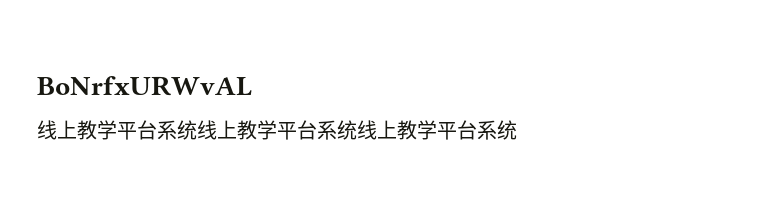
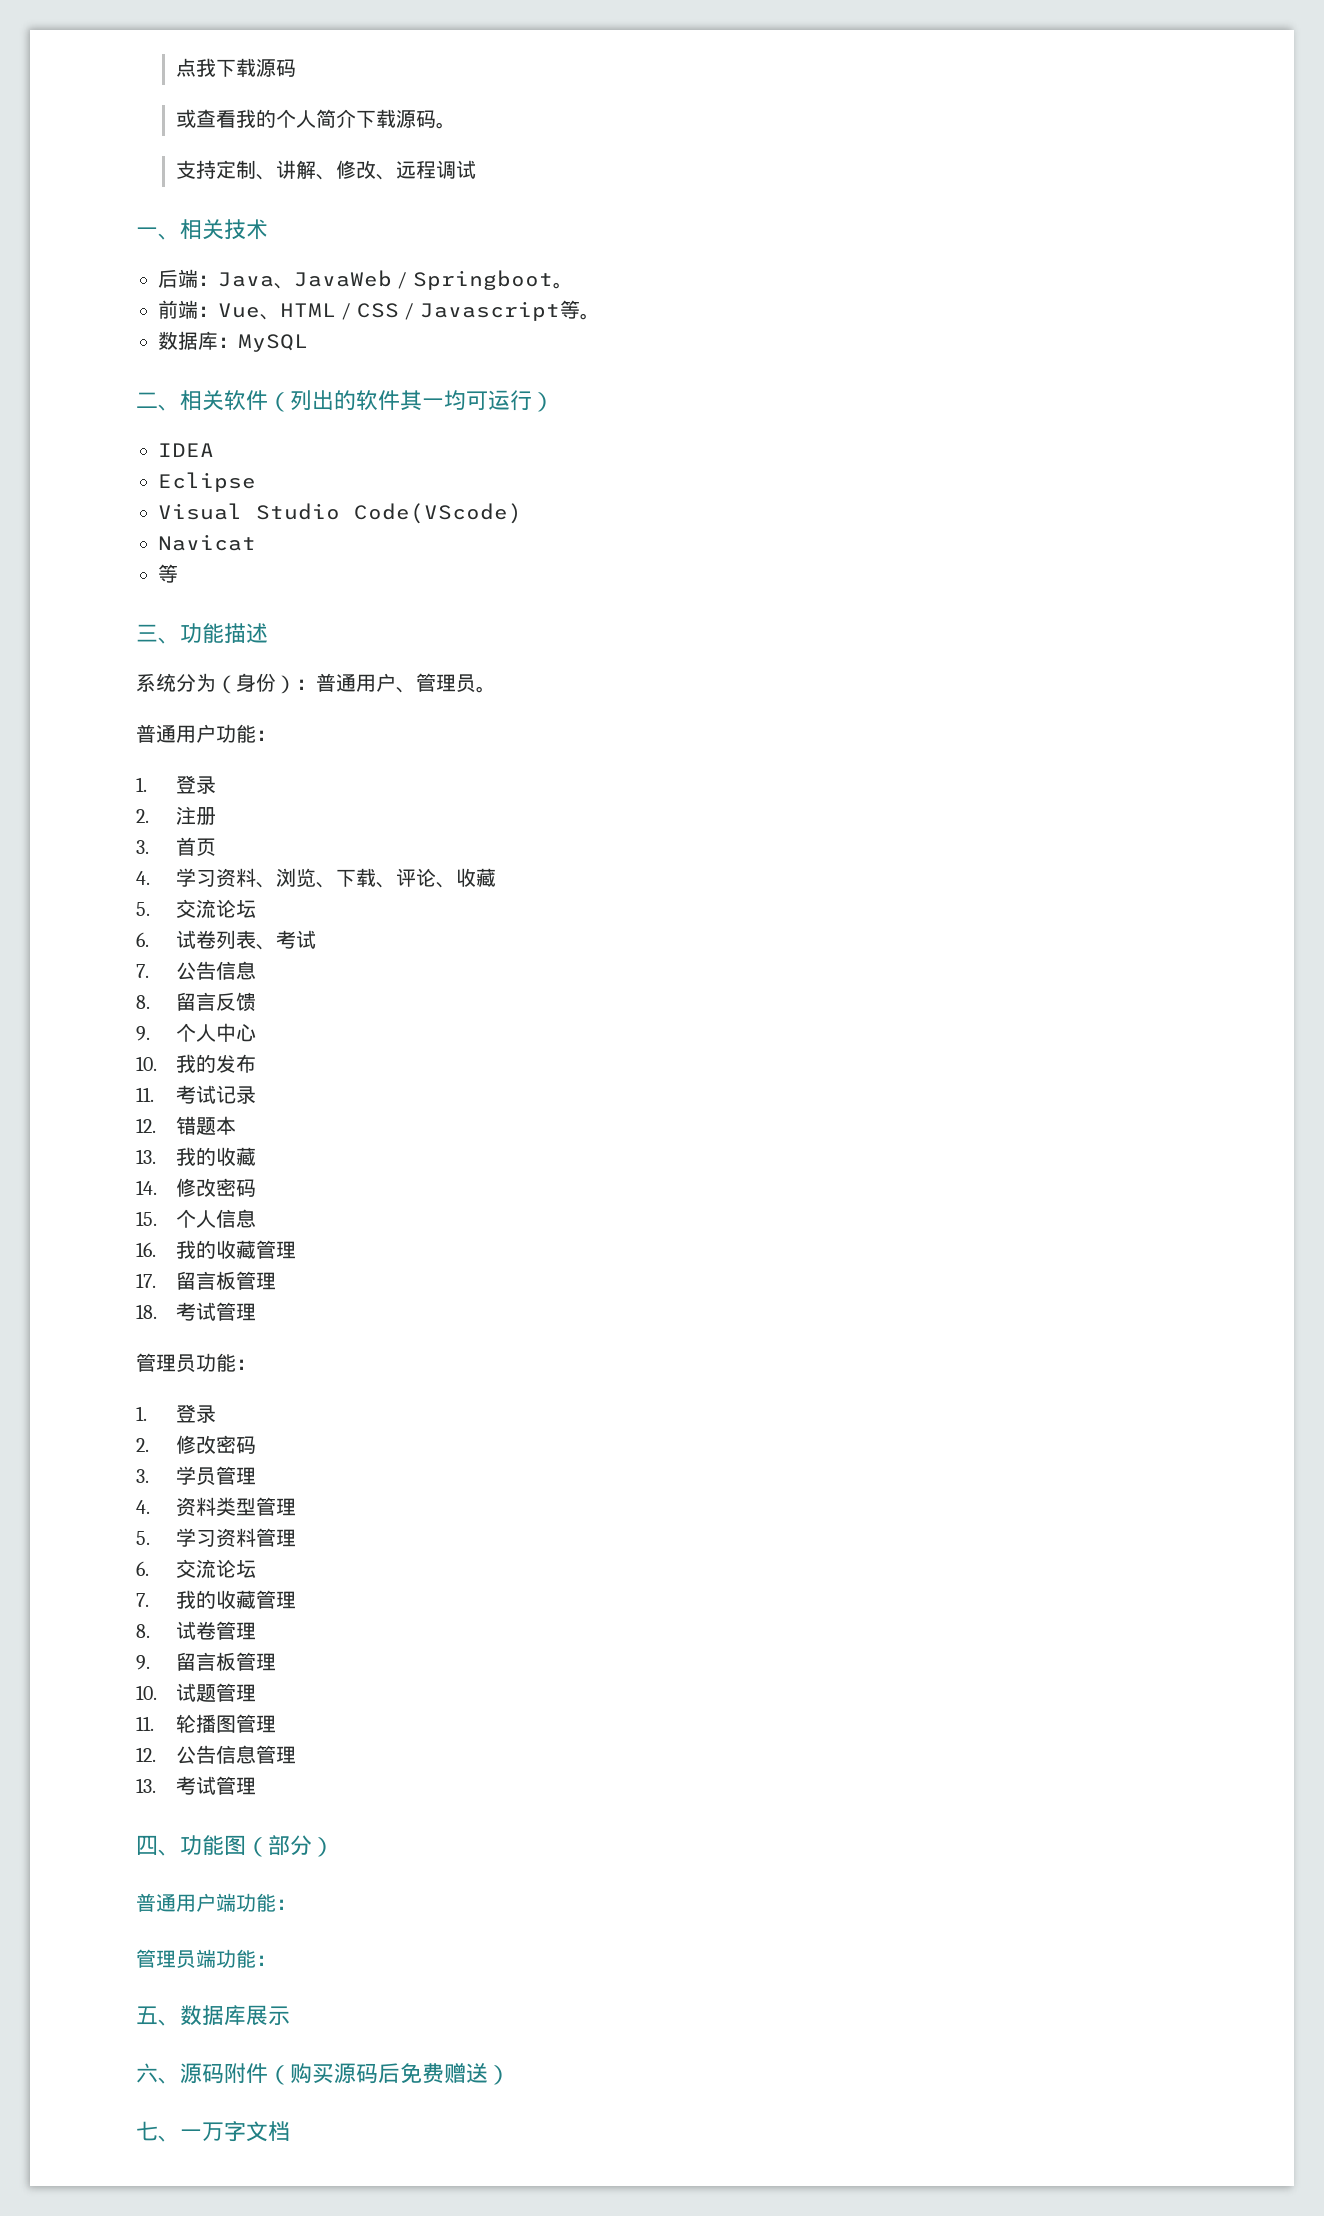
[37,76,252,96] [37,120,517,140] BoNrfxURWvAL // 线上教学平台系统线上教学平台系统线上教学平台系统 -> [175,58,296,77] [175,109,456,129] [175,160,476,180] [136,219,268,240] [158,269,573,290] [158,300,600,321] [158,331,308,352] [136,390,554,412] [158,443,214,457] [158,472,256,492] [158,503,522,524] [158,534,256,551] [158,564,178,583] [136,623,268,644] [136,673,496,694] [136,724,276,743] [136,775,216,794] [136,806,216,825] [136,837,216,856] [136,868,496,888] [136,899,256,918] [136,930,316,950] [136,961,256,980] [136,992,256,1012] [136,1023,256,1042] [136,1054,256,1073] [136,1085,256,1104] [136,1116,236,1135] [136,1147,256,1166] [136,1178,256,1197] [136,1209,256,1228] [136,1240,296,1259] [136,1271,276,1290] [136,1302,256,1321] [136,1353,256,1373] [136,1404,216,1423] [136,1435,256,1454] [136,1466,256,1486] [136,1497,296,1517] [136,1528,296,1548] [136,1559,256,1578] [136,1590,296,1609] [136,1621,256,1640] [136,1652,276,1671] [136,1683,256,1702] [136,1714,276,1733] [136,1745,296,1764] [136,1776,256,1795] [136,1835,334,1857] [136,1893,296,1912] [136,1949,276,1969] [136,2005,290,2026] [136,2063,510,2085] [136,2121,290,2142] 点我下载源码 // 或查看我的个人简介下载源码。 // 支持定制、讲解、修改、远程调试 // 一、相关技术 // 后端：Java、JavaWeb / Springboot。 // 前端：Vue、HTML / CSS / Javascript等。 // 数据库：MySQL // 二、相关软件（列出的软件其一均可运行） // IDEA // Eclipse // Visual Studio Code(VScode) // Navicat // 等 // 三、功能描述 // 系统分为（身份）：普通用户、管理员。 // 普通用户功能： // 1.登录 // 2.注册 // 3.首页 // 4.学习资料、浏览、下载、评论、收藏 // 5.交流论坛 // 6.试卷列表、考试 // 7.公告信息 // 8.留言反馈 // 9.个人中心 // 10.我的发布 // 11.考试记录 // 12.错题本 // 13.我的收藏 // 14.修改密码 // 15.个人信息 // 16.我的收藏管理 // 17.留言板管理 // 18.考试管理 // 管理员功能： // 1.登录 // 2.修改密码 // 3.学员管理 // 4.资料类型管理 // 5.学习资料管理 // 6.交流论坛 // 7.我的收藏管理 // 8.试卷管理 // 9.留言板管理 // 10.试题管理 // 11.轮播图管理 // 12.公告信息管理 // 13.考试管理 // 四、功能图（部分） // 普通用户端功能： // 管理员端功能： // 五、数据库展示 // 六、源码附件（购买源码后免费赠送） // 七、一万字文档

